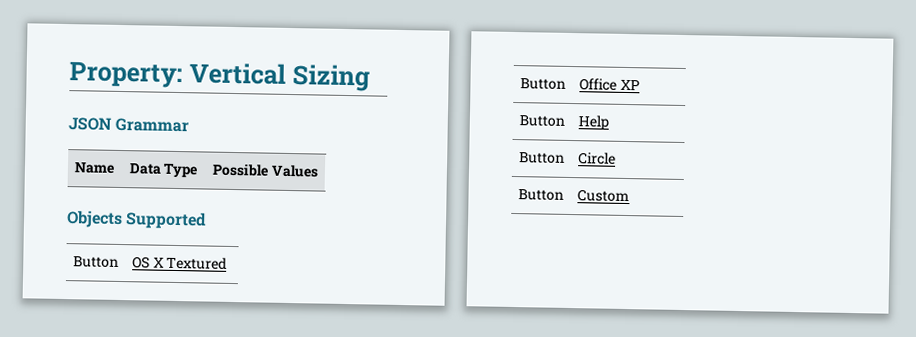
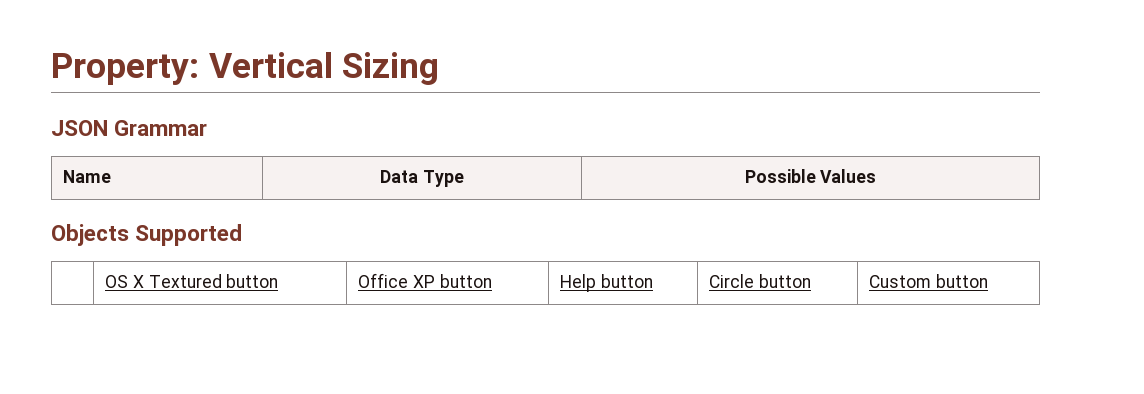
[72,256,119,268] Button -> (243, 235) none
[519,78,566,90] // Button -> [226,274,279,288] button
[518,115,565,127] // Button -> [439,274,492,288] button
[518,152,565,164] // Button -> [600,274,653,288] button
[517,189,564,201] // Button -> [758,274,811,288] button
(630, 196) none -> [935,274,988,288] button

